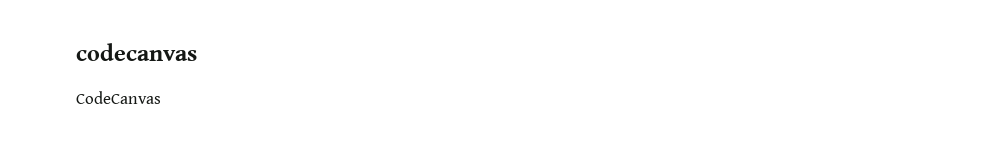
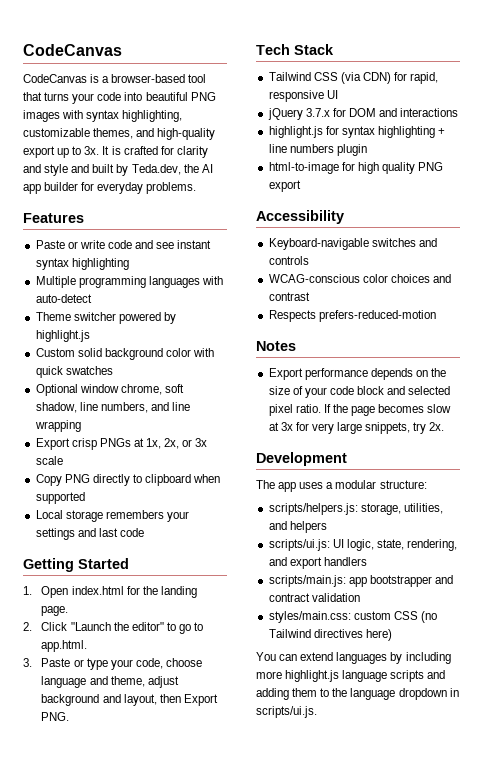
[76,43,197,61] [76,91,161,104] codecanvas // CodeCanvas -> [23,44,122,56] [23,74,207,83] [23,92,216,104] [23,110,183,122] [23,128,216,140] [23,146,208,158] [23,164,213,176] [23,182,197,194] [23,213,84,223] [35,240,212,249] [35,258,129,270] [35,276,223,288] [35,294,92,303] [35,312,176,324] [35,330,90,342] [35,348,215,360] [35,366,113,378] [35,384,184,396] [35,402,191,413] [34,420,81,432] [35,438,208,450] [35,456,63,465] [35,474,221,486] [35,492,85,504] [35,510,189,522] [35,528,144,540] [23,558,129,572] [23,586,197,598] [41,606,69,616] [23,622,204,634] [41,640,88,652] [23,658,203,670] [41,676,179,688] [41,694,218,706] [41,712,70,721] [256,44,334,55] [268,72,439,84] [268,90,338,102] [267,108,459,120] [268,126,446,138] [268,144,367,156] [268,162,444,174] [268,180,301,192] [256,210,344,224] [268,238,437,250] [268,256,309,265] [268,274,451,283] [268,292,310,301] [268,310,436,322] [256,341,296,351] [268,368,447,380] [268,386,451,398] [268,404,452,416] [268,422,445,434] [256,452,347,466] [256,480,427,492] [268,503,443,515] [268,521,327,533] [268,539,458,551] [268,557,367,569] [268,575,453,587] [268,593,360,602] [268,611,437,623] [268,629,392,641] [256,652,451,664] [256,670,446,682] [256,688,459,700] [256,706,317,718] CodeCanvas // CodeCanvas is a browser-based tool that turns your code into beautiful PNG images with syntax highlighting, customizable themes, and high-quality export up to 3x. It is crafted for clarity and style and built by Teda.dev, the AI app builder for everyday problems. // Features // Paste or write code and see instant syntax highlighting // Multiple programming languages with auto-detect // Theme switcher powered by highlight.js // Custom solid background color with quick swatches // Optional window chrome, soft shadow, line numbers, and line wrapping // Export crisp PNGs at 1x, 2x, or 3x scale // Copy PNG directly to clipboard when supported // Local storage remembers your settings and last code // Getting Started // 1. Open index.html for the landing page. // 2. Click "Launch the editor" to go to app.html. // 3. Paste or type your code, choose language and theme, adjust background and layout, then Export PNG. // Tech Stack // Tailwind CSS (via CDN) for rapid, responsive UI // jQuery 3.7.x for DOM and interactions // highlight.js for syntax highlighting + line numbers plugin // html-to-image for high quality PNG export // Accessibility // Keyboard-navigable switches and controls // WCAG-conscious color choices and contrast // Respects prefers-reduced-motion // Notes // Export performance depends on the size of your code block and selected pixel ratio. If the page becomes slow at 3x for very large snippets, try 2x. // Development // The app uses a modular structure: // scripts/helpers.js: storage, utilities, and helpers // scripts/ui.js: UI logic, state, rendering, and export handlers // scripts/main.js: app bootstrapper and contract validation // styles/main.css: custom CSS (no Tailwind directives here) // You can extend languages by including more highlight.js language scripts and adding them to the language dropdown in scripts/ui.js.

